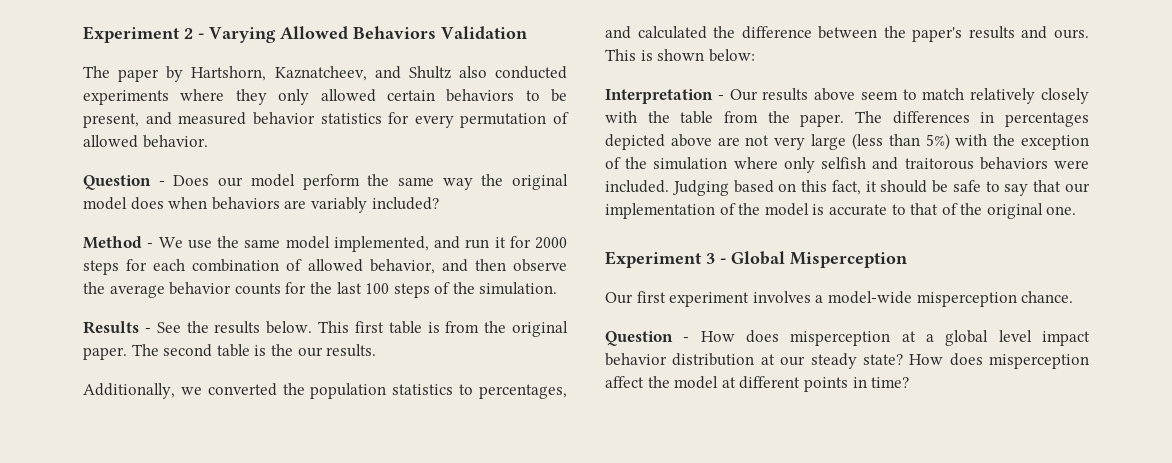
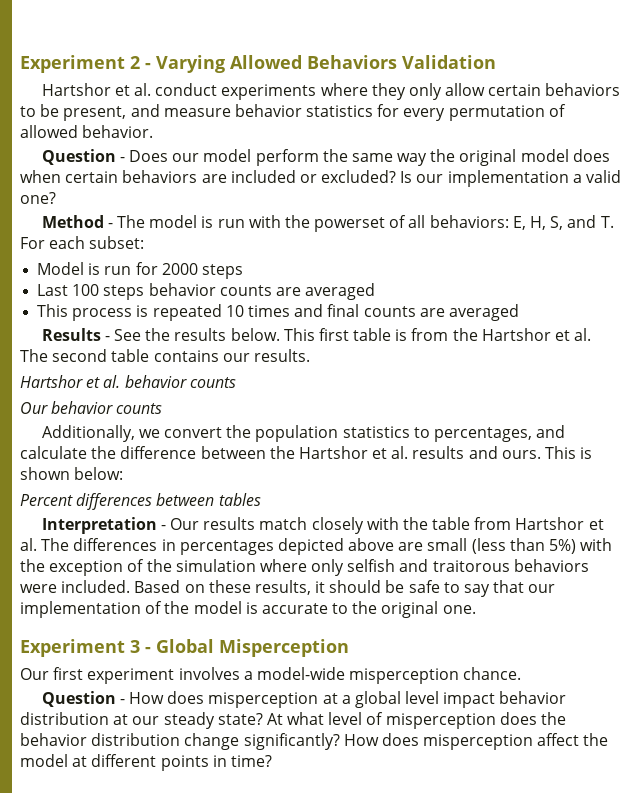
[83,66,567,82] The paper by Hartshorn, Kaznatcheev, and Shultz also conducted -> [41,83,218,96] Hartshor et al. conduct
[320,89,376,102] allowed -> [445,83,486,96] allow
[178,112,247,125] measured -> [163,108,231,117] measure
(208, 203) none -> [65,171,119,183] certain
[310,197,439,213] [83,236,567,252] [83,259,567,275] [83,282,558,298] variably included? // Method - We use the same model implemented, and run it for 2000 steps for each combination of allowed behavior, and then observe the average behavior counts for the last 100 steps of the simulation. -> [230,170,622,187] [20,192,56,204] [41,215,614,232] [20,236,145,249] [37,262,243,279] [37,283,376,300] [37,304,519,321] included or excluded? Is our implementation a valid one? // Method - The model is run with the powerset of all behaviors: E, H, S, and T. For each subset: // Model is run for 2000 steps // Last 100 steps behavior counts are averaged // This process is repeated 10 times and final counts are averaged
[511,321,568,337] [83,347,127,360] original paper. -> [481,328,592,341] Hartshor et al.
[254,344,293,356] is the -> [153,350,219,362] contains
(377, 350) none -> [20,375,236,388] [20,401,163,414] // Hartshor et al. behavior counts // Our behavior counts
[207,383,277,396] converted -> [164,427,223,438] convert
[637,26,707,39] calculated -> [20,446,87,459] calculate
[912,27,963,42] paper's -> [298,446,409,459] Hartshor et al.
(755, 55) none -> [20,493,261,510] // Percent differences between tables
[814,88,1036,104] above seem to match relatively -> [259,517,308,530] match
[767,111,845,127] the paper. -> [515,517,604,530] [20,538,37,551] Hartshor et al.
[745,134,847,150] not very large -> [427,538,468,551] small
[671,180,861,196] Judging based on this fact, -> [134,580,311,595] Based on these results,
[910,203,958,215] that of -> (349, 608) none
(903, 359) none -> [266,712,567,729] [20,733,340,750] At what level of misperception does the behavior distribution change significantly?

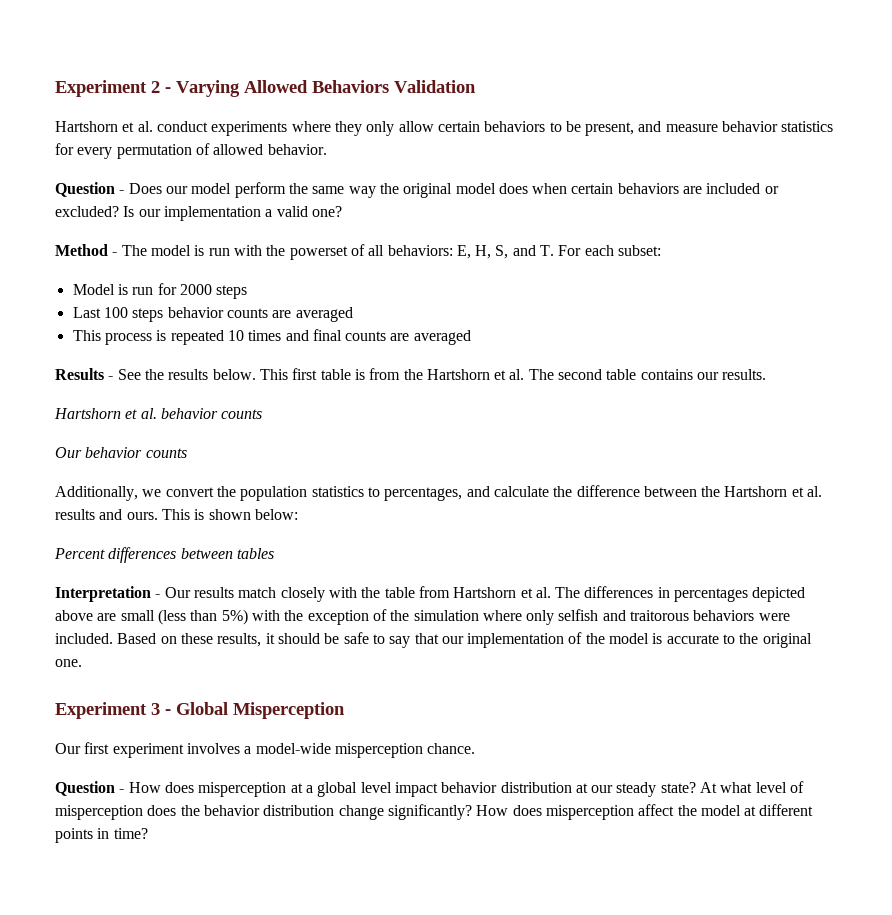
[41,83,111,96] Hartshor -> [55,121,118,132] Hartshorn
[481,328,551,341] Hartshor -> [426,369,490,380] Hartshorn
[20,375,83,388] Hartshor -> [54,408,121,419] Hartshorn
[298,446,368,459] Hartshor -> [724,486,788,497] Hartshorn
[515,517,585,530] Hartshor -> [453,587,517,598] Hartshorn

